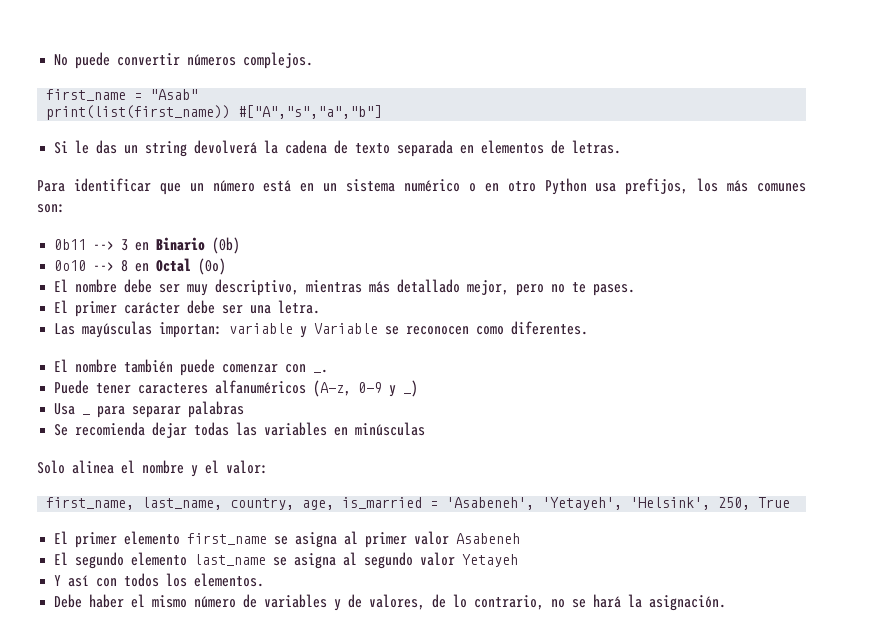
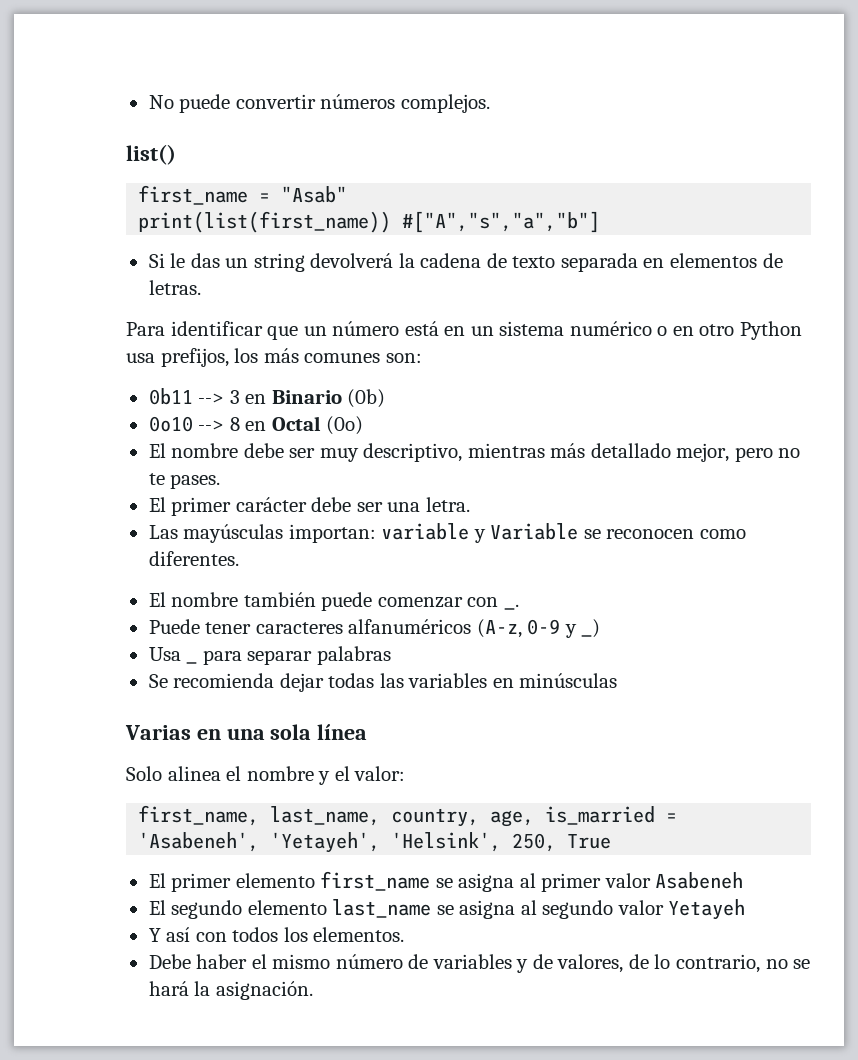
(314, 60) none -> [126,144,176,165] // list()
(426, 429) none -> [125,724,368,740] // Varias en una sola línea

